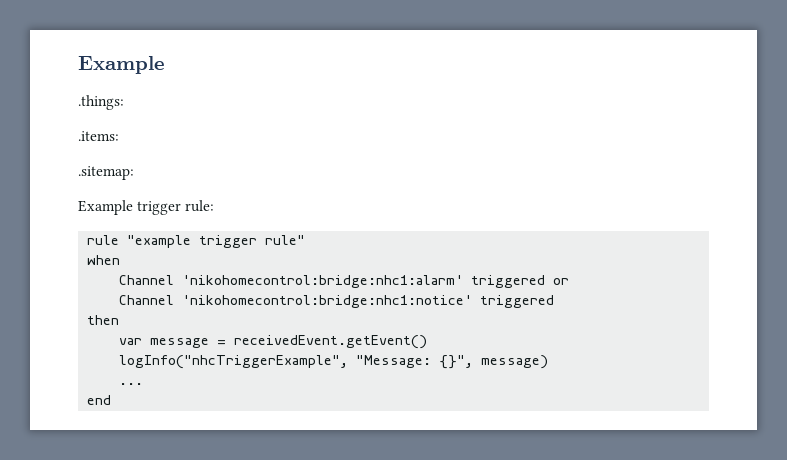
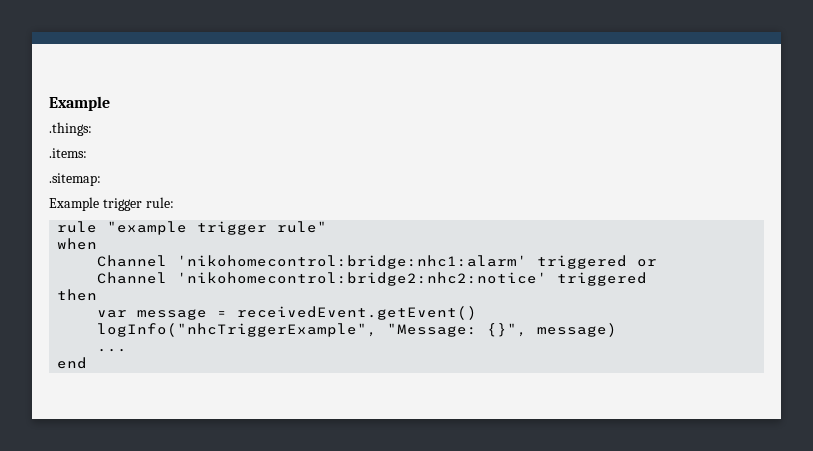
[182,295,473,308] 'nikohomecontrol:bridge:nhc1:notice' -> [177,272,548,286] 'nikohomecontrol:bridge2:nhc2:notice'

